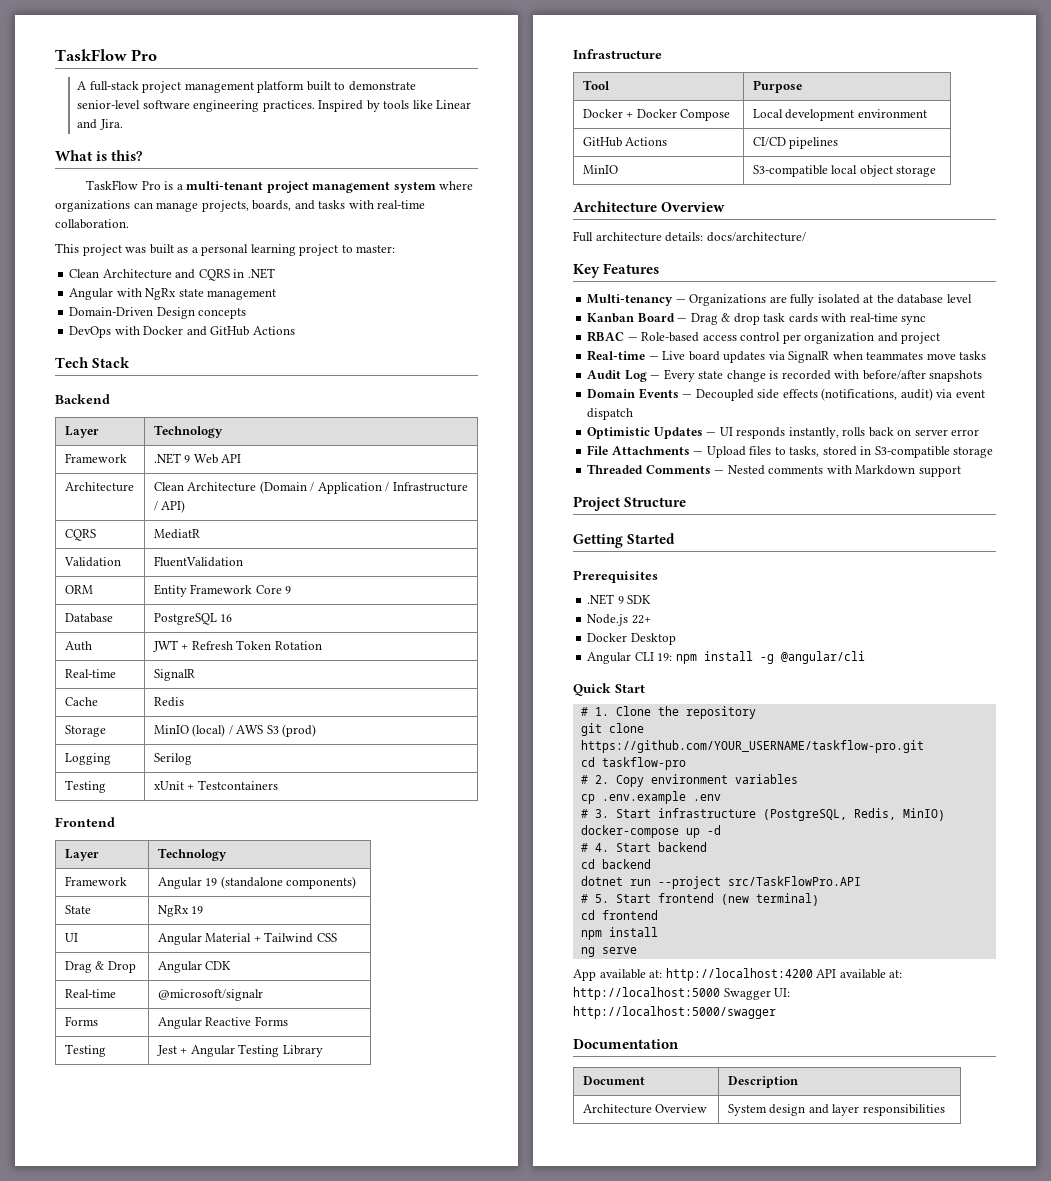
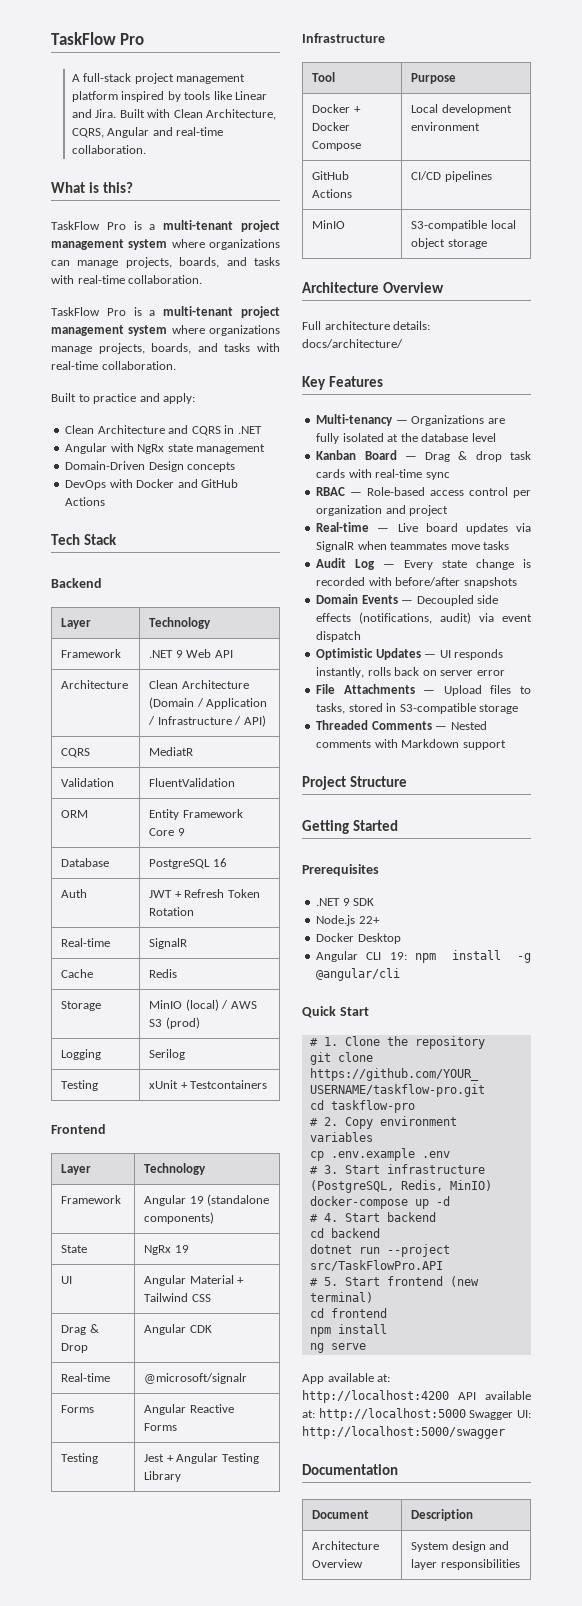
[306,81,416,91] [77,100,364,112] built to demonstrate senior-level software engineering practices. Inspired -> [121,91,165,102] inspired
(123, 124) none -> [119,109,277,120] [71,127,224,138] [71,145,146,154] Built with Clean Architecture, CQRS, Angular and real-time collaboration.
[55,243,396,256] This project was built as a personal learning project to master: -> [51,306,280,318] [51,325,280,336] [51,343,280,354] [51,361,176,370] [51,393,196,404] TaskFlow Pro is a multi-tenant project management system where organizations manage projects, boards, and tasks with real-time collaboration. // Built to practice and apply:

